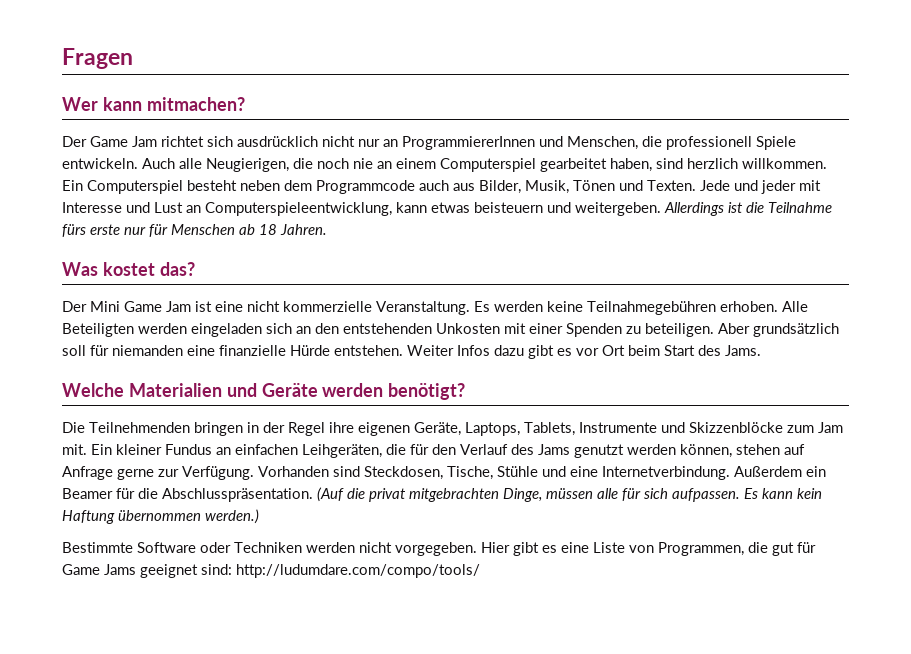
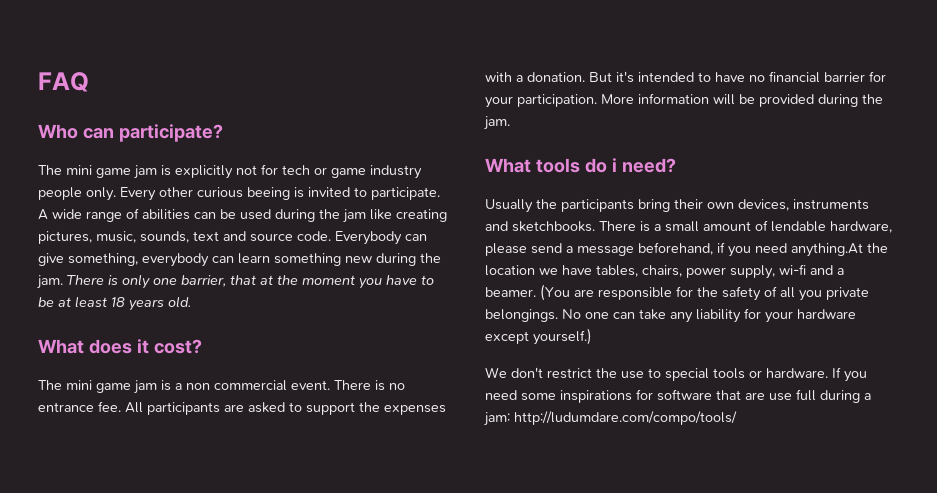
[62,48,133,69] [62,97,245,111] [62,136,796,150] [62,158,827,172] [62,180,821,194] [62,202,832,216] [62,224,327,237] [62,262,195,276] [62,301,808,315] [62,323,839,337] [62,345,761,359] [62,383,466,400] [62,422,843,436] [62,444,805,458] [62,466,826,480] [62,487,822,502] [62,509,259,524] [62,542,816,556] [62,564,232,578] Fragen // Wer kann mitmachen? // Der Game Jam richtet sich ausdrücklich nicht nur an ProgrammiererInnen und Menschen, die professionell Spiele entwickeln. Auch alle Neugierigen, die noch nie an einem Computerspiel gearbeitet haben, sind herzlich willkommen. Ein Computerspiel besteht neben dem Programmcode auch aus Bilder, Musik, Tönen und Texten. Jede und jeder mit Interesse und Lust an Computerspieleentwicklung, kann etwas beisteuern und weitergeben. Allerdings ist die Teilnahme fürs erste nur für Menschen ab 18 Jahren. // Was kostet das? // Der Mini Game Jam ist eine nicht kommerzielle Veranstaltung. Es werden keine Teilnahmegebühren erhoben. Alle Beteiligten werden eingeladen sich an den entstehenden Unkosten mit einer Spenden zu beteiligen. Aber grundsätzlich soll für niemanden eine finanzielle Hürde entstehen. Weiter Infos dazu gibt es vor Ort beim Start des Jams. // Welche Materialien und Geräte werden benötigt? // Die Teilnehmenden bringen in der Regel ihre eigenen Geräte, Laptops, Tablets, Instrumente und Skizzenblöcke zum Jam mit. Ein kleiner Fundus an einfachen Leihgeräten, die für den Verlauf des Jams genutzt werden können, stehen auf Anfrage gerne zur Verfügung. Vorhanden sind Steckdosen, Tische, Stühle und eine Internetverbindung. Außerdem ein Beamer für die Abschlusspräsentation. (Auf die privat mitgebrachten Dinge, müssen alle für sich aufpassen. Es kann kein Haftung übernommen werden.) // Bestimmte Software oder Techniken werden nicht vorgegeben. Hier gibt es eine Liste von Programmen, die gut für Game Jams geeignet sind: -> [38,72,89,92] [38,124,223,142] [38,164,422,179] [38,187,440,201] [38,208,447,223] [38,231,427,245] [38,253,441,267] [37,274,434,289] [38,296,191,311] [38,339,202,354] [38,380,405,394] [38,401,446,415] [485,71,886,83] [485,93,883,108] [484,116,510,130] [485,158,676,173] [485,199,869,213] [485,220,892,233] [485,242,888,257] [485,264,844,279] [485,284,869,301] [485,308,856,323] [485,328,592,345] [485,367,867,382] [485,389,871,403] [484,412,510,426] FAQ // Who can participate? // The mini game jam is explicitly not for tech or game industry people only. Every other curious beeing is invited to participate. A wide range of abilities can be used during the jam like creating pictures, music, sounds, text and source code. Everybody can give something, everybody can learn something new during the jam. There is only one barrier, that at the moment you have to be at least 18 years old. // What does it cost? // The mini game jam is a non commercial event. There is no entrance fee. All participants are asked to support the expenses with a donation. But it's intended to have no financial barrier for your participation. More information will be provided during the jam. // What tools do i need? // Usually the participants bring their own devices, instruments and sketchbooks. There is a small amount of lendable hardware, please send a message beforehand, if you need anything.At the location we have tables, chairs, power supply, wi-fi and a beamer. (You are responsible for the safety of all you private belongings. No one can take any liability for your hardware except yourself.) // We don't restrict the use to special tools or hardware. If you need some inspirations for software that are use full during a jam:

